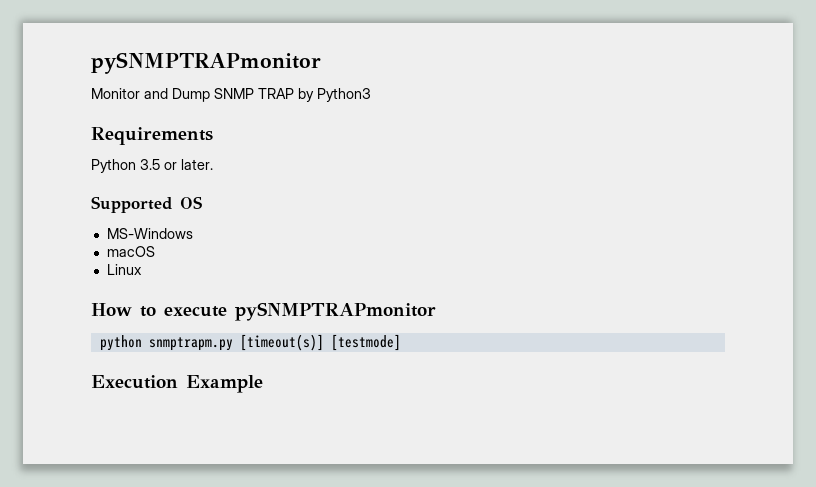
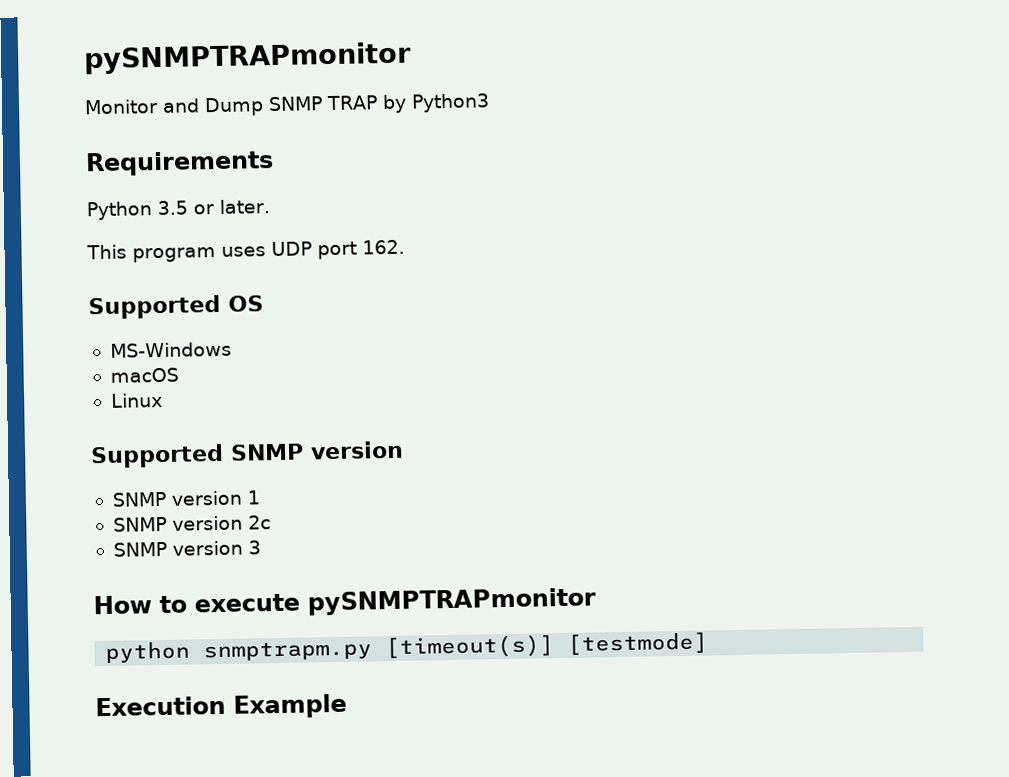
(213, 164) none -> [86,239,405,263] // This program uses UDP port 162.
(142, 269) none -> [90,440,404,469] [111,490,260,507] [112,515,271,532] [112,540,261,557] // Supported SNMP version // SNMP version 1 // SNMP version 2c // SNMP version 3

